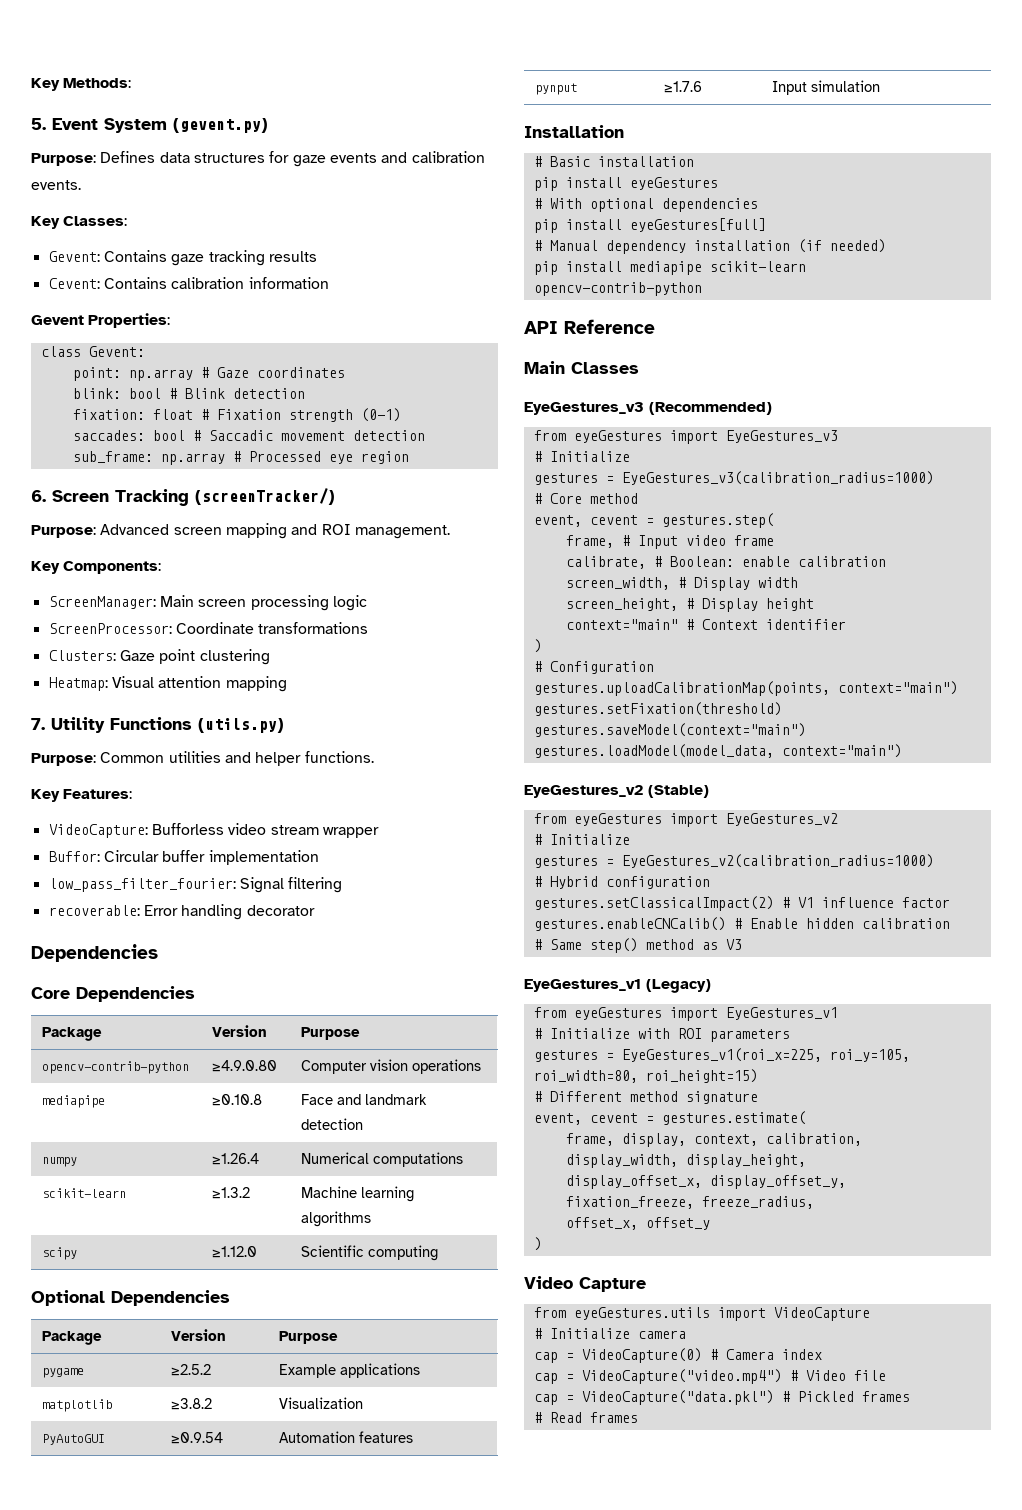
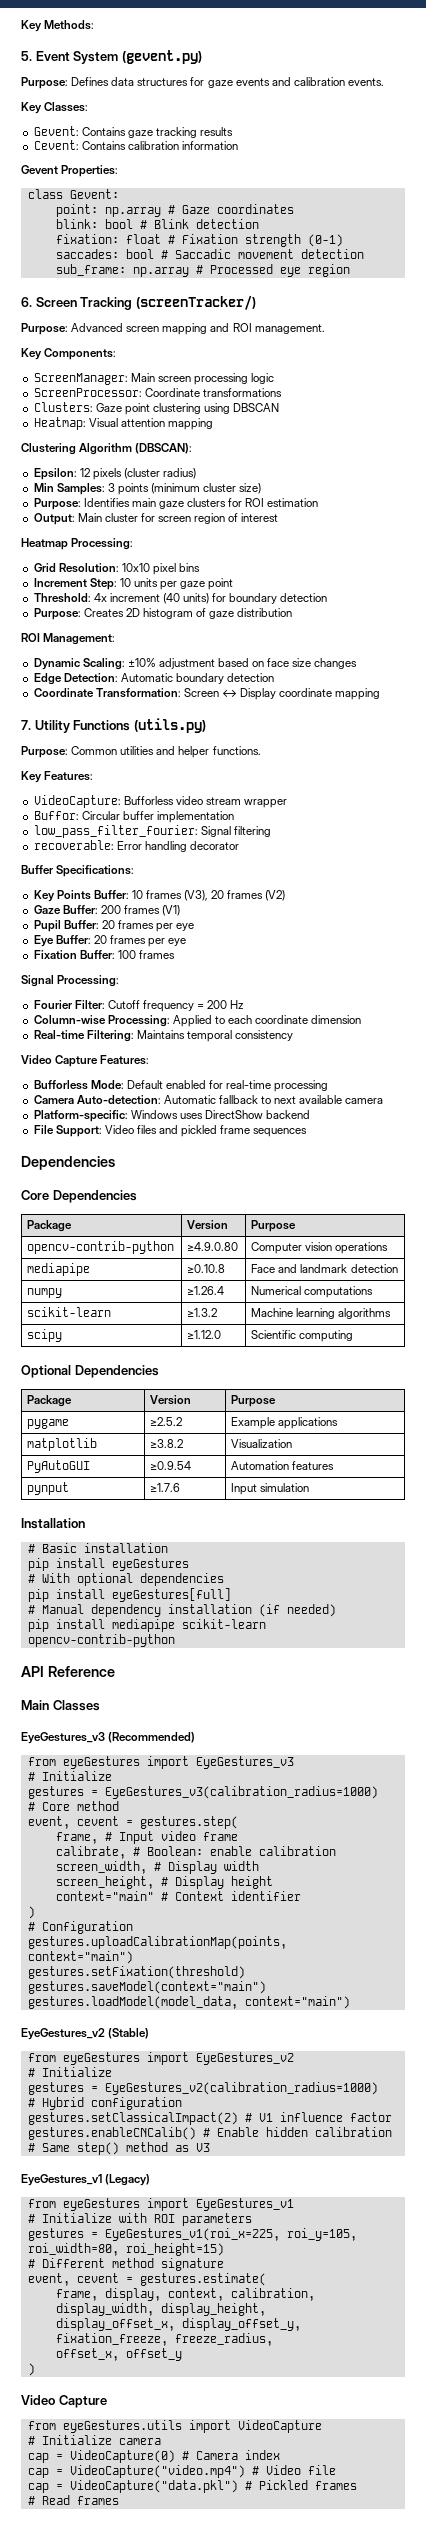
(270, 657) none -> [204,403,280,414] using DBSCAN
(287, 684) none -> [21,443,193,455] [33,468,197,480] [33,483,262,495] [33,498,319,510] [33,513,279,525] [21,538,134,550] [33,563,201,575] [33,578,234,590] [33,593,328,604] [33,608,293,620] [21,633,116,645] [33,658,358,670] [33,673,275,685] [33,688,381,700] // Clustering Algorithm (DBSCAN): // Epsilon: 12 pixels (cluster radius) // Min Samples: 3 points (minimum cluster size) // Purpose: Identifies main gaze clusters for ROI estimation // Output: Main cluster for screen region of interest // Heatmap Processing: // Grid Resolution: 10x10 pixel bins // Increment Step: 10 units per gaze point // Threshold: 4x increment (40 units) for boundary detection // Purpose: Creates 2D histogram of gaze distribution // ROI Management: // Dynamic Scaling: ±10% adjustment based on face size changes // Edge Detection: Automatic boundary detection // Coordinate Transformation: Screen ↔ Display coordinate mapping
(315, 910) none -> [21,865,135,877] [33,890,286,902] [33,905,181,916] [33,920,195,932] [33,935,187,947] [33,950,175,959] [21,975,120,987] [33,1000,245,1012] [33,1015,362,1027] [33,1030,294,1042] [21,1055,150,1067] [33,1080,329,1092] [33,1095,384,1104] [33,1110,311,1122] [33,1125,308,1137] // Buffer Specifications: // Key Points Buffer: 10 frames (V3), 20 frames (V2) // Gaze Buffer: 200 frames (V1) // Pupil Buffer: 20 frames per eye // Eye Buffer: 20 frames per eye // Fixation Buffer: 100 frames // Signal Processing: // Fourier Filter: Cutoff frequency = 200 Hz // Column-wise Processing: Applied to each coordinate dimension // Real-time Filtering: Maintains temporal consistency // Video Capture Features: // Bufforless Mode: Default enabled for real-time processing // Camera Auto-detection: Automatic fallback to next available camera // Platform-specific: Windows uses DirectShow backend // File Support: Video files and pickled frame sequences

